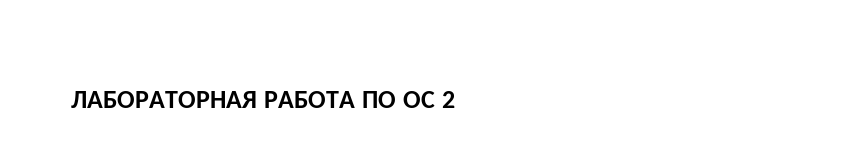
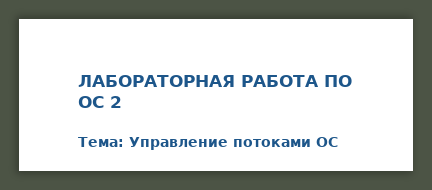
(456, 99) none -> [78,137,338,150] // Тема: Управление потоками ОС

